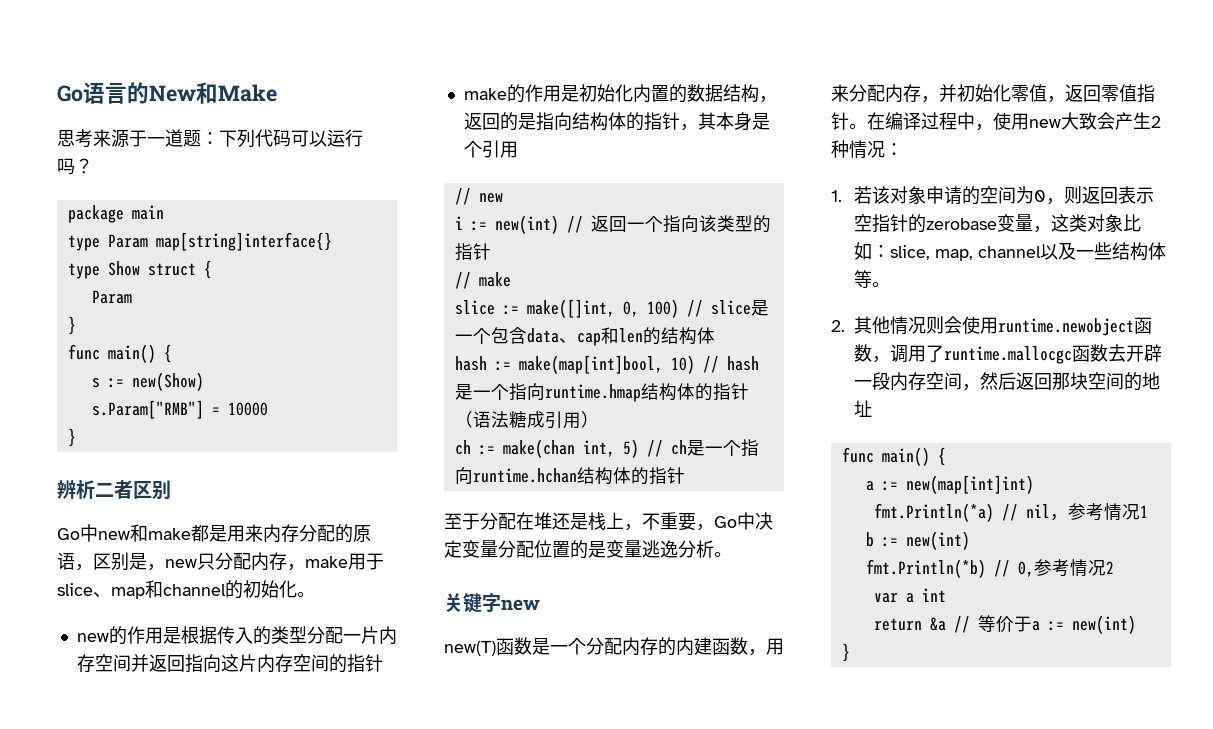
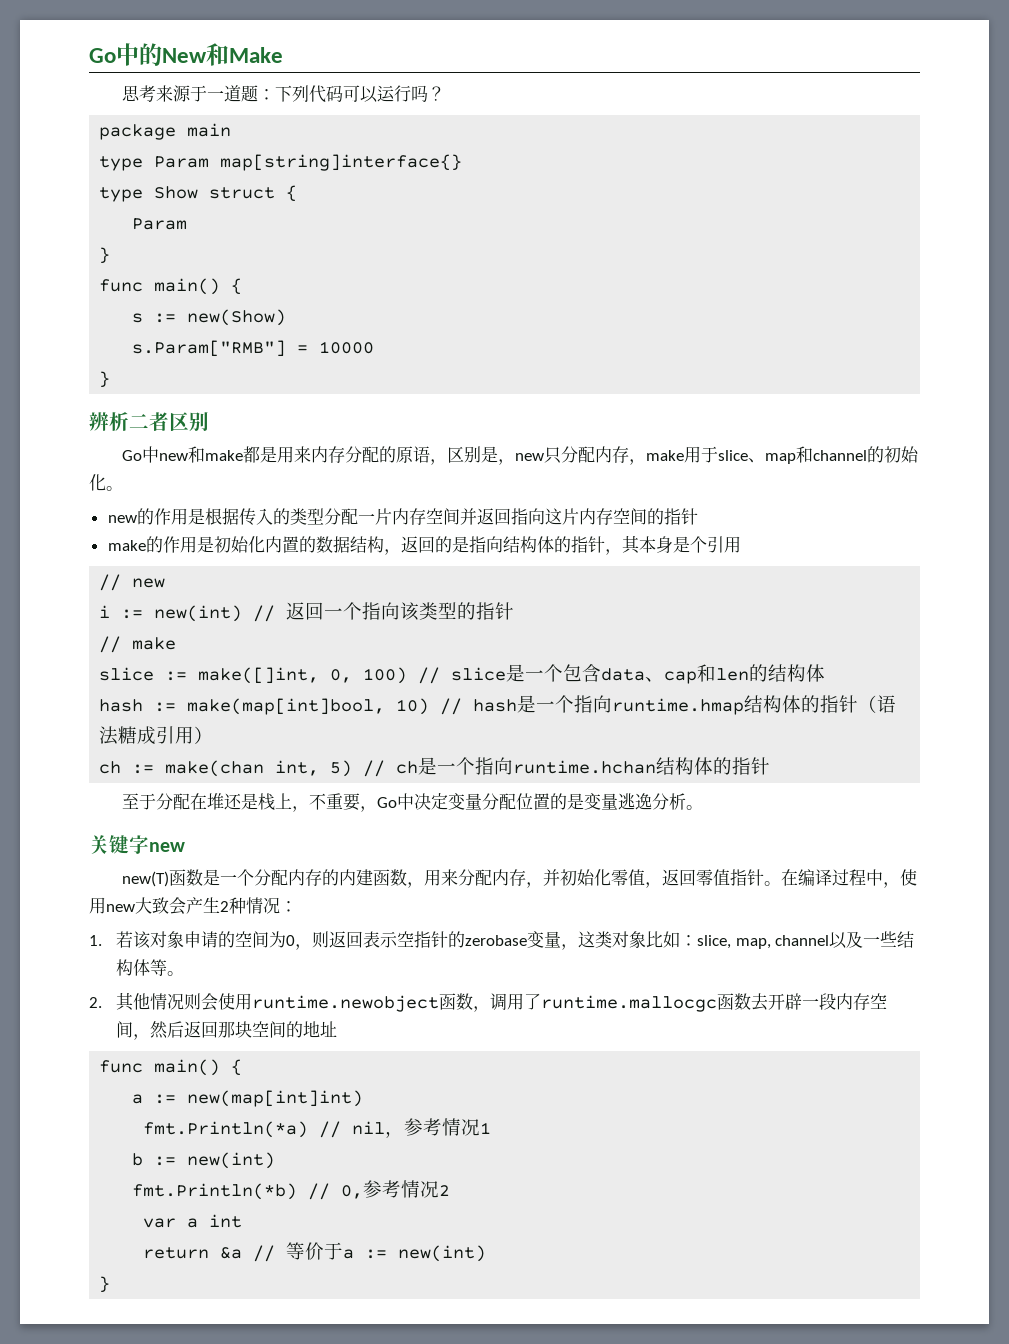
[57,82,127,104] Go语言 -> [89,43,139,66] Go中

